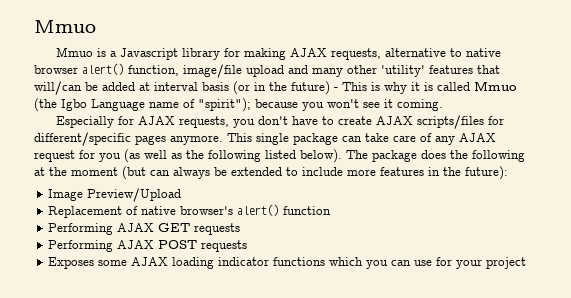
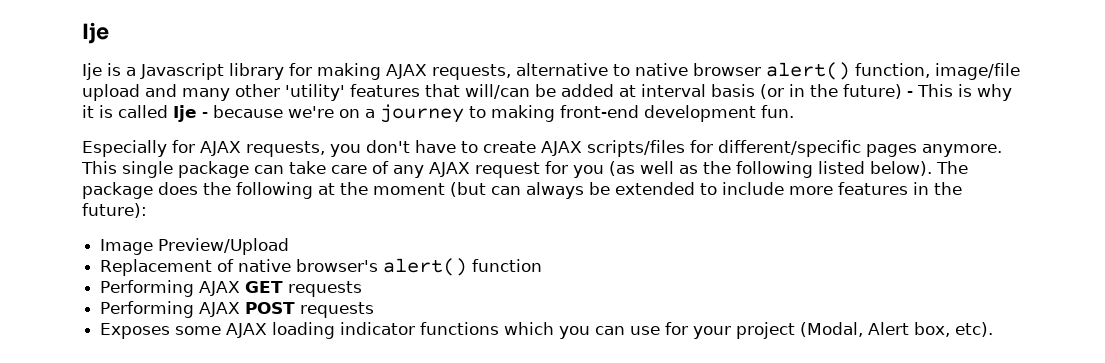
[34,20,96,33] [55,47,93,57] Mmuo // Mmuo -> [82,22,109,44] [82,63,102,80] Ije // Ije
[474,81,517,91] [34,98,443,112] Mmuo (the Igbo Language name of "spirit"); because you won't see it coming. -> [173,104,794,123] Ije - because we're on a journey to making front-end development fun.
(527, 263) none -> [800,322,994,337] (Modal, Alert box, etc).

